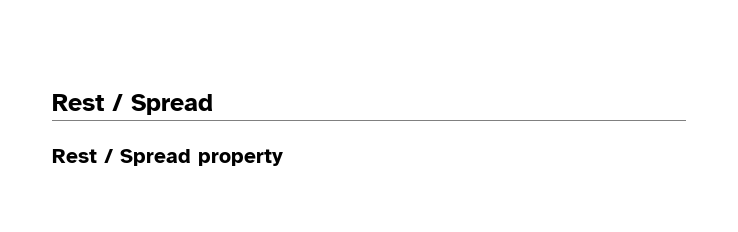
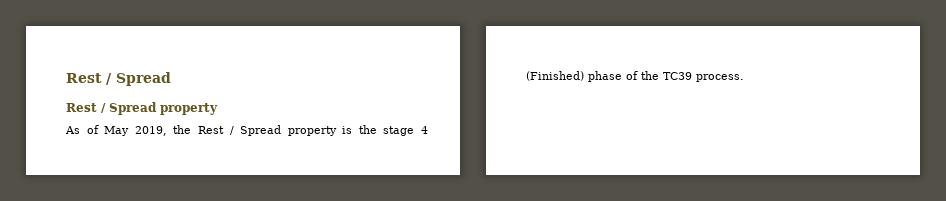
(283, 157) none -> [65,125,428,136] [526,71,744,82] // As of May 2019, the Rest / Spread property is the stage 4 (Finished) phase of the TC39 process.

